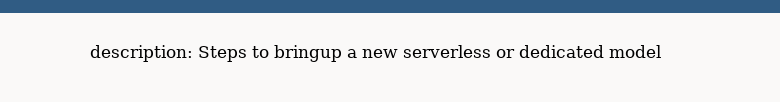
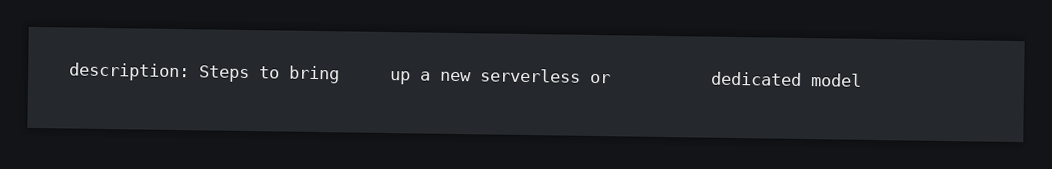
[274,45,342,62] bringup -> [289,65,411,85] bring up

